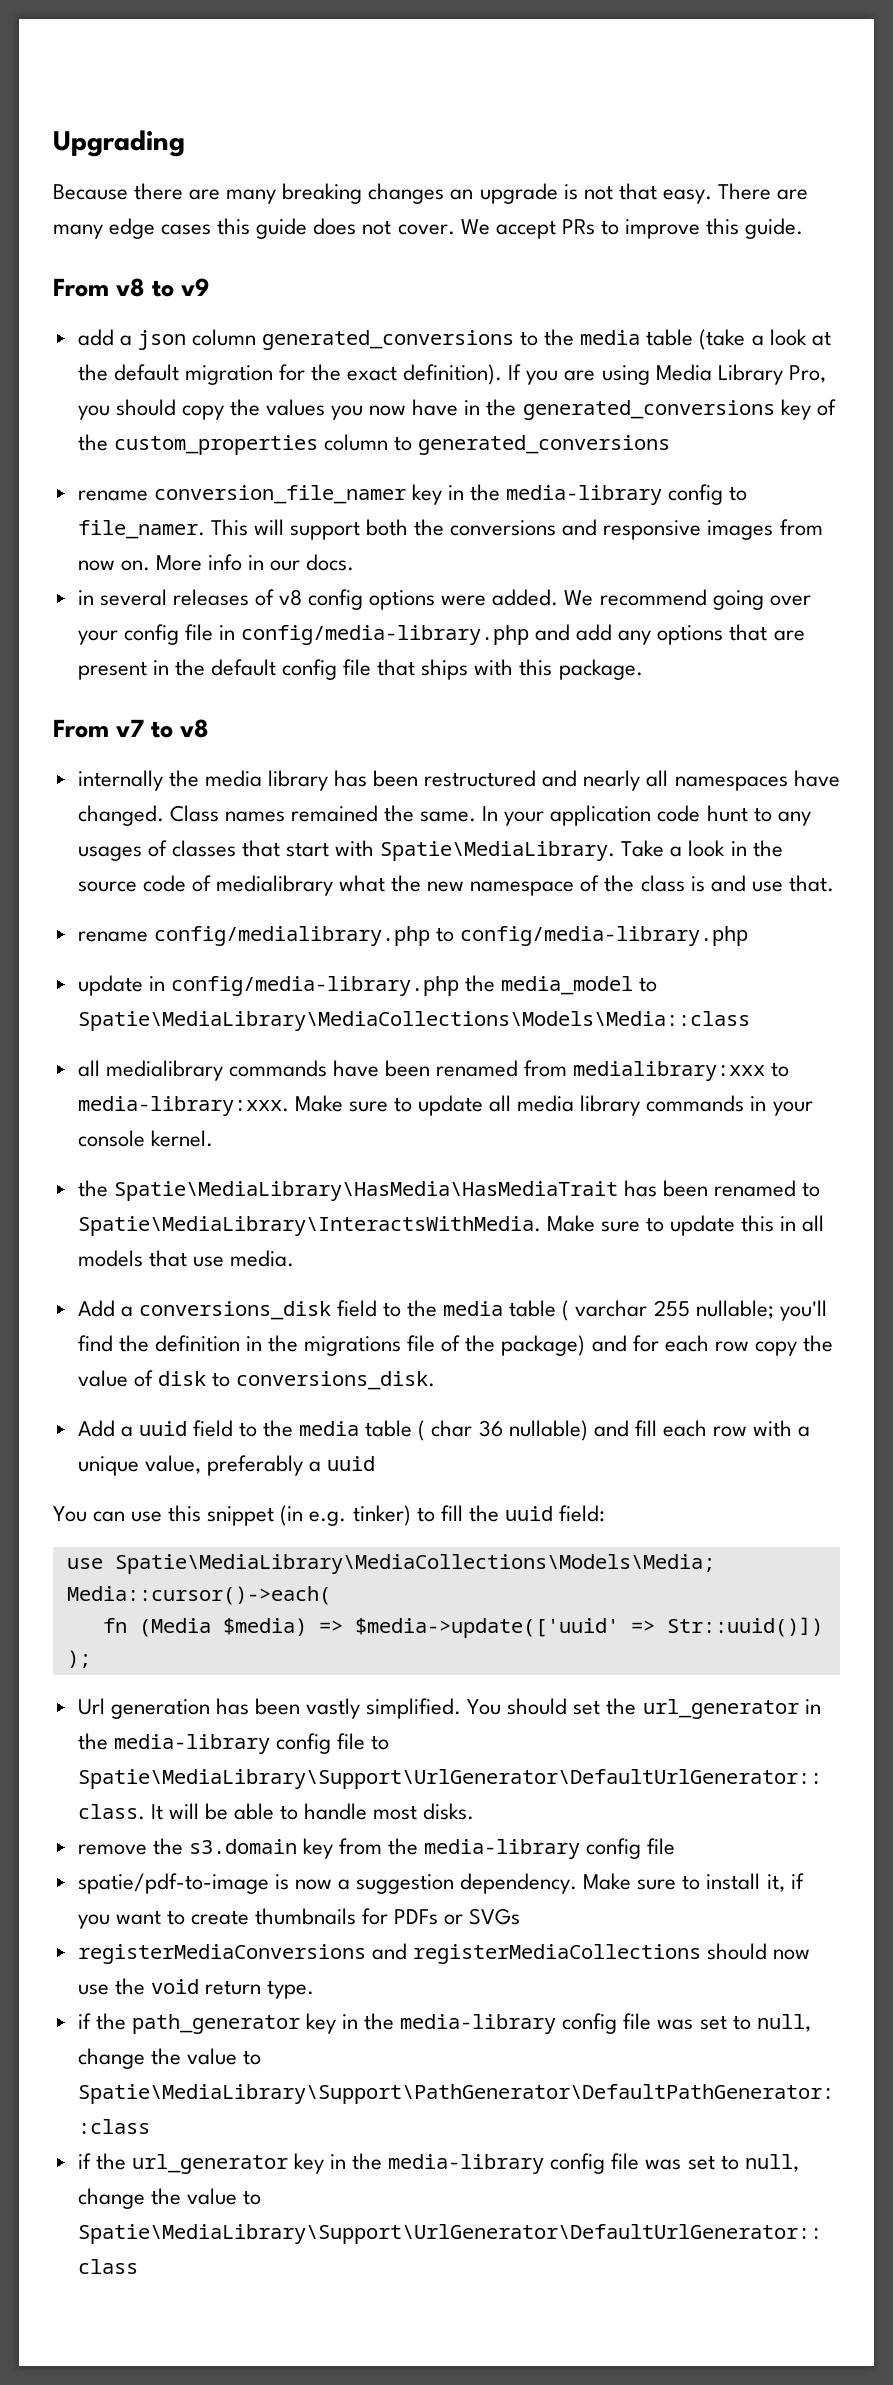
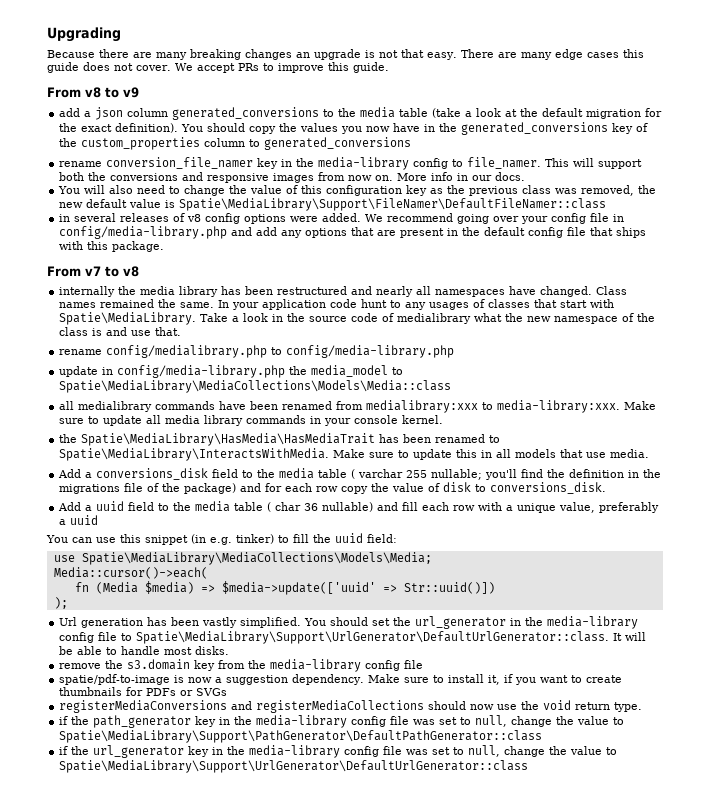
[508,364,826,385] [77,405,110,420] If you are using Media Library Pro, you -> [181,124,204,132] You
(355, 562) none -> [58,185,657,196] [59,198,607,211] // You will also need to change the value of this configuration key as the previous class was removed, the new default value is Spatie\MediaLibrary\Support\FileNamer\DefaultFileNamer::class

